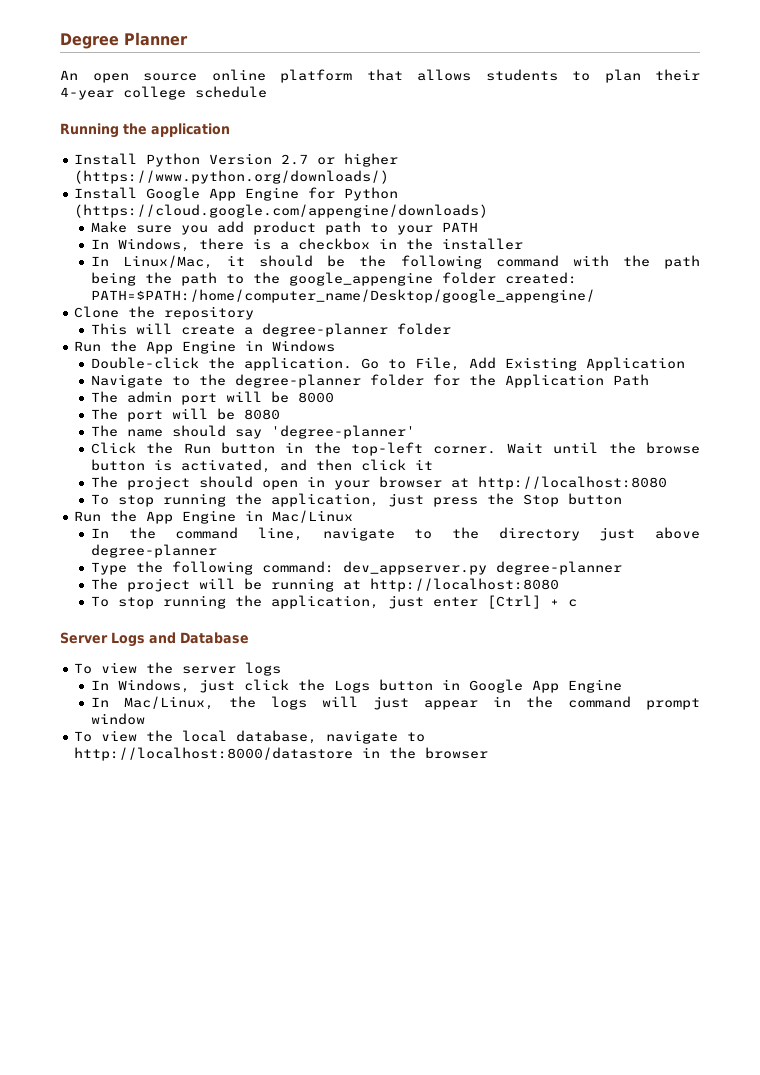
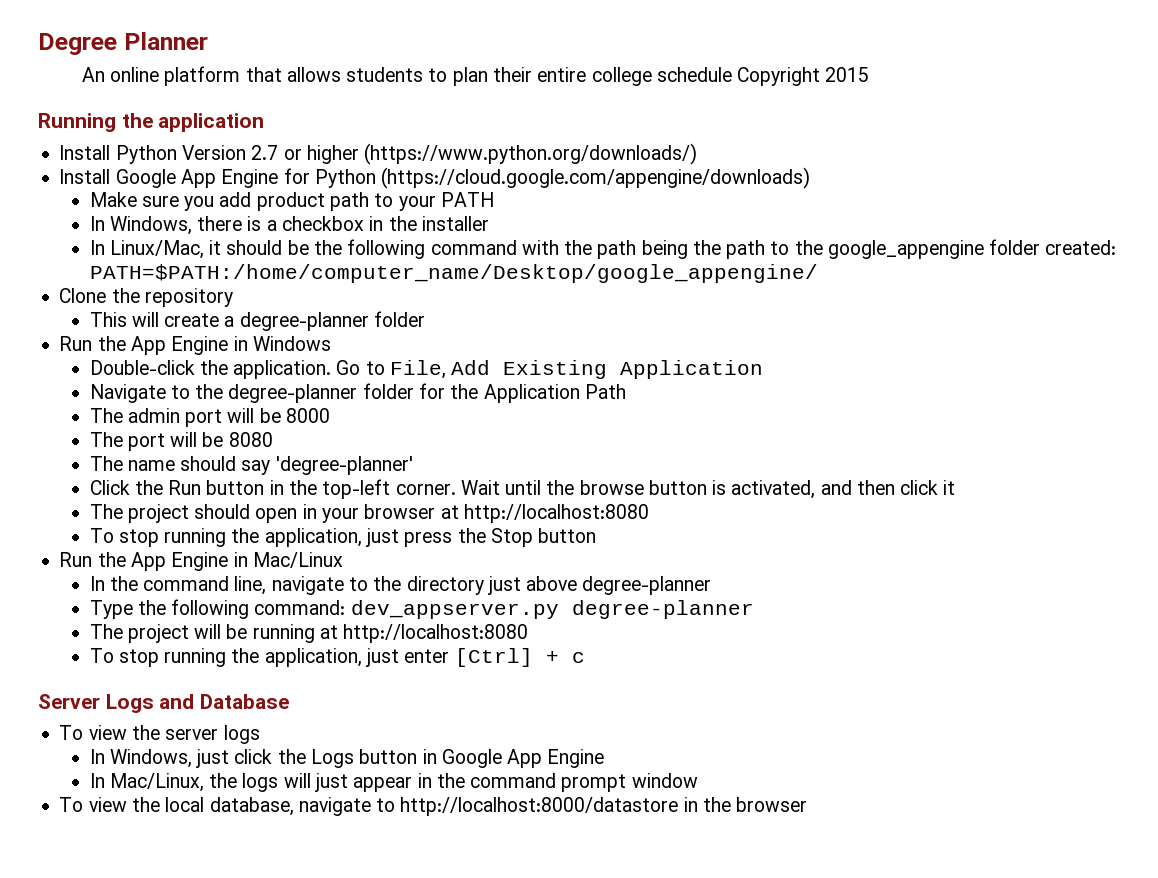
[92,73,197,83] open source -> (105, 74) none
[60,87,114,100] 4-year -> [537,67,587,82] entire
(267, 92) none -> [737,67,870,86] Copyright 2015

